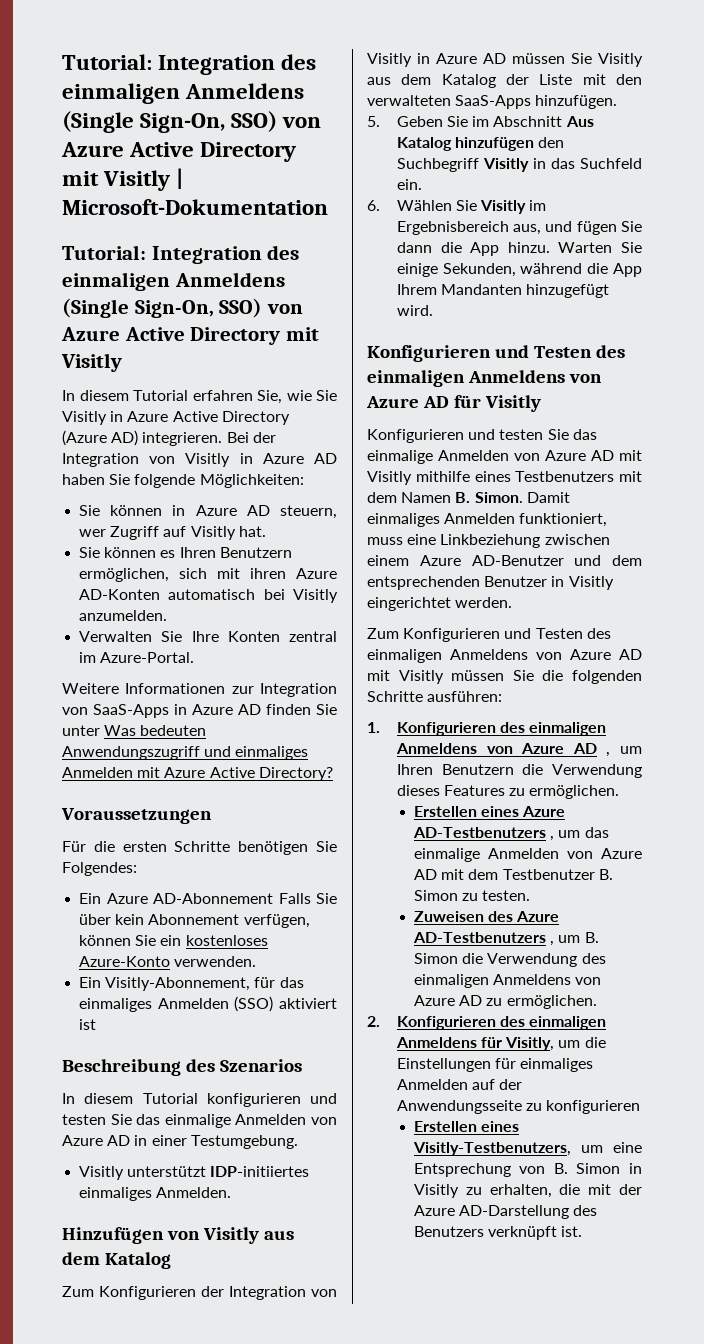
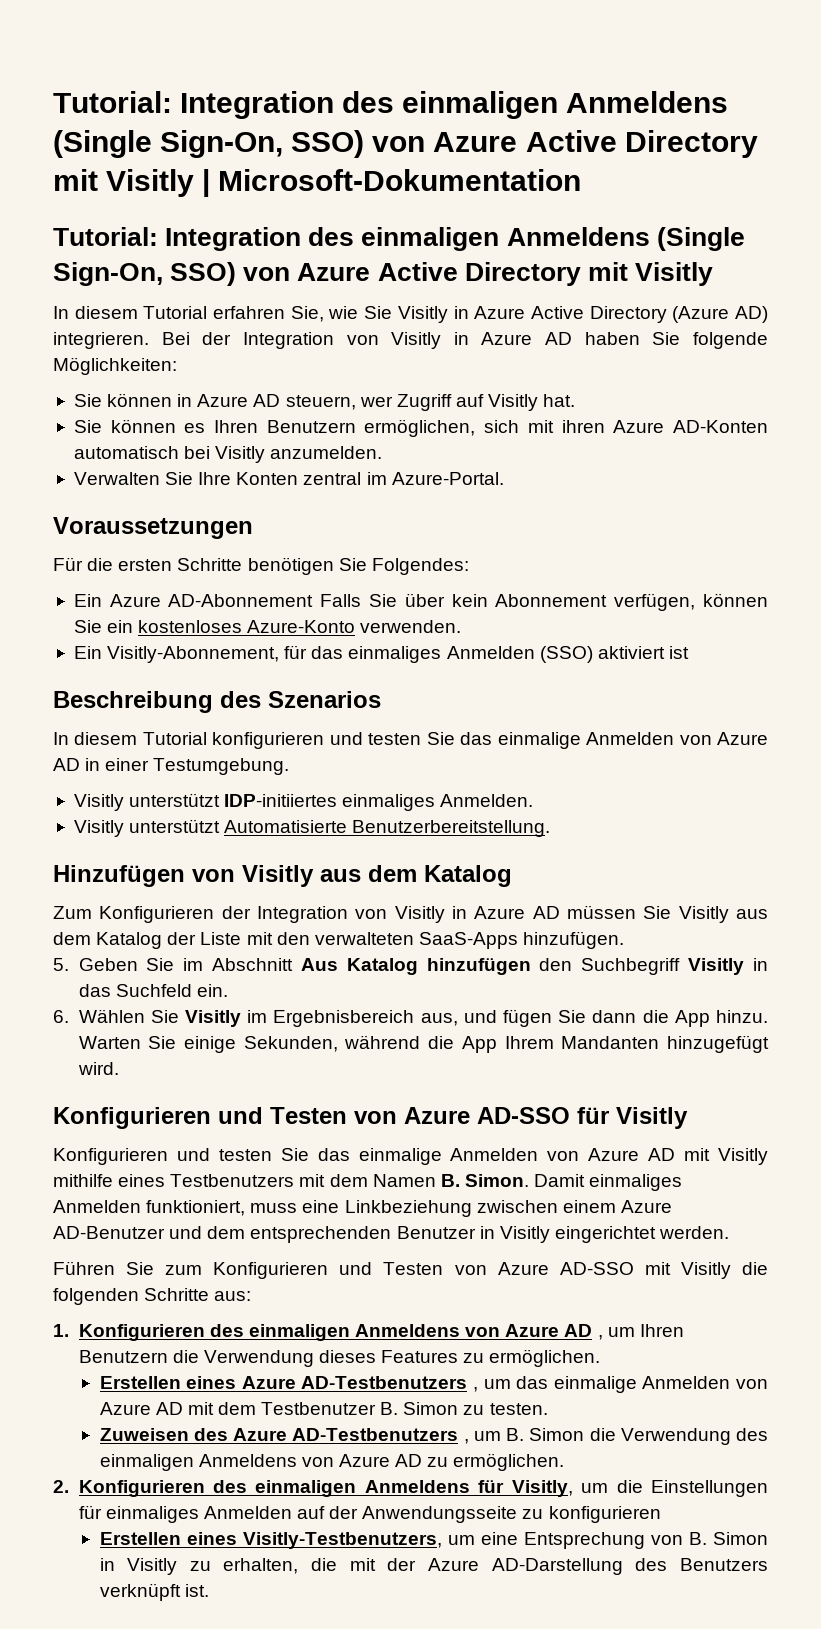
[62,683,337,697] [62,704,337,718] [62,725,207,736] [62,746,309,760] [62,767,333,781] // Weitere Informationen zur Integration von SaaS-Apps in Azure AD finden Sie unter Was bedeuten Anwendungszugriff und einmaliges Anmelden mit Azure Active Directory? -> (504, 478) none
(232, 1192) none -> [73,819,551,837] // Visitly unterstützt Automatisierte Benutzerbereitstellung.
[596,345,626,358] [367,370,603,387] [366,396,450,408] des einmaligen Anmeldens von Azure AD -> [354,1107,570,1124] von Azure AD-SSO
[367,628,611,642] [367,649,642,663] [367,670,534,684] Zum Konfigurieren und Testen des einmaligen Anmeldens von Azure AD mit Visitly müssen Sie -> [53,1261,731,1279] Führen Sie zum Konfigurieren und Testen von Azure AD-SSO mit Visitly
[427,691,503,702] ausführen: -> [214,1291,252,1301] aus:

